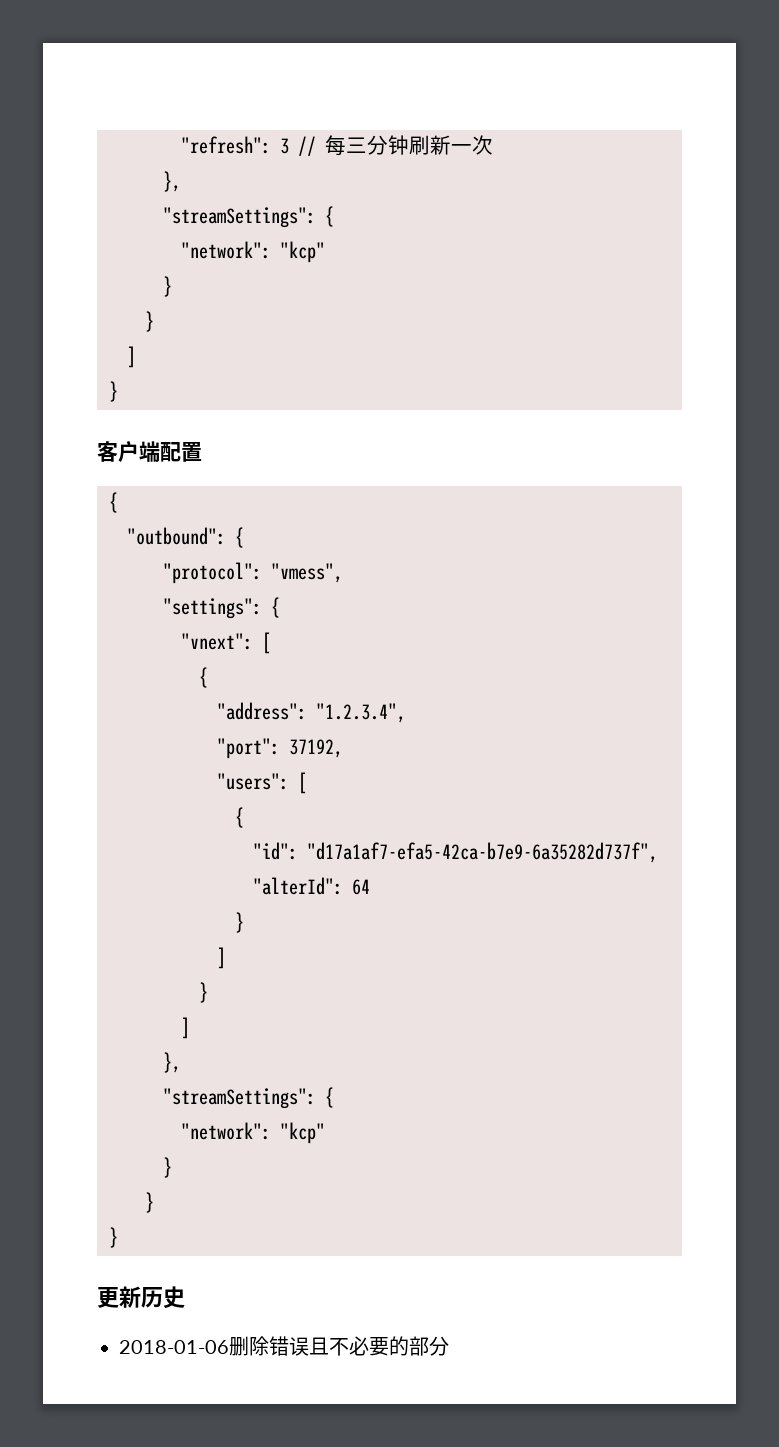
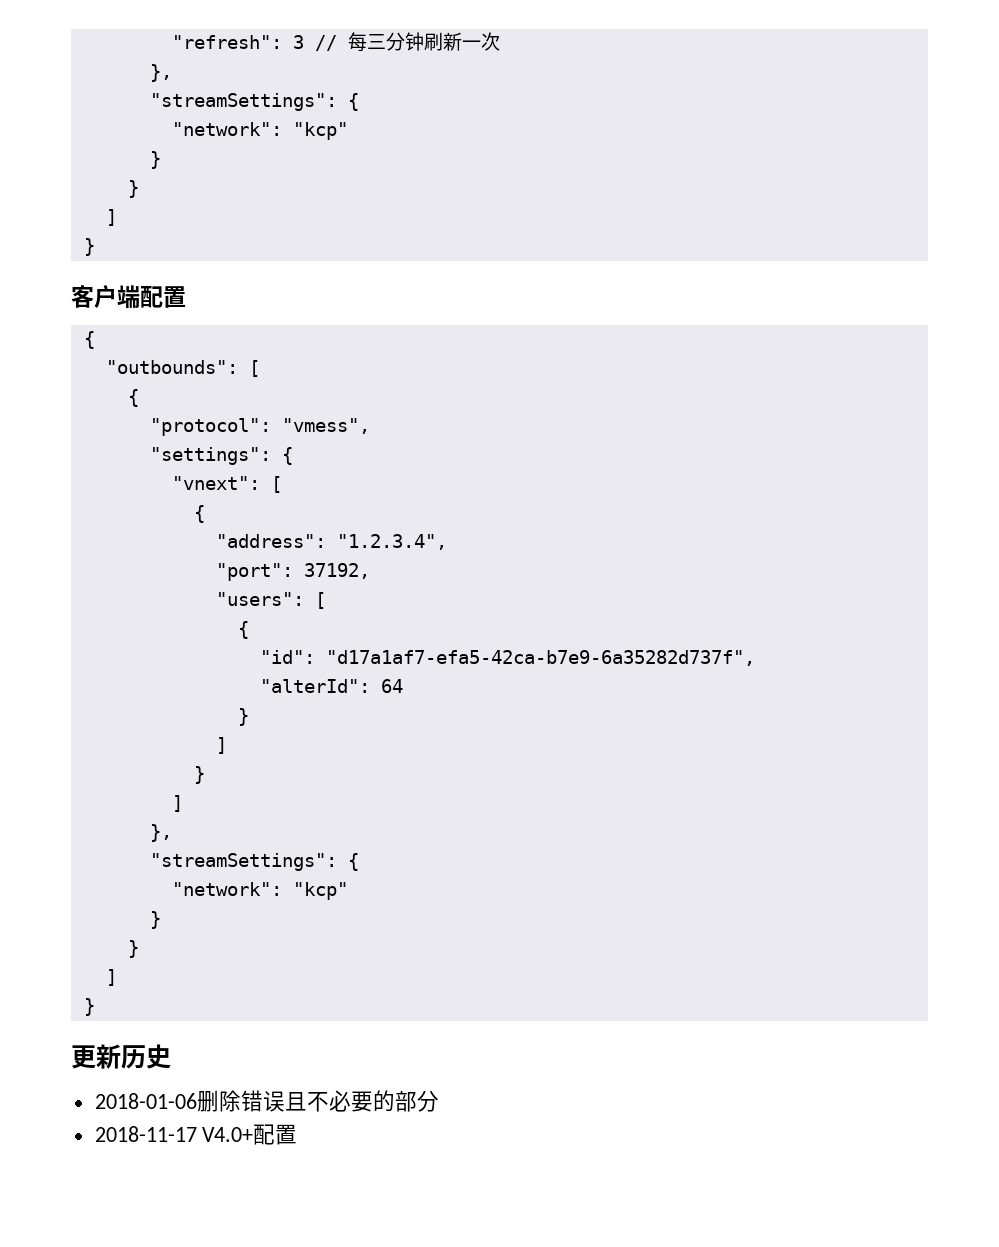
[127,527,226,545] "outbound": -> [105,360,260,377] "outbounds": [ //
(154, 1202) none -> [105,969,117,986] // ]
(449, 1346) none -> [94,1124,298,1145] // 2018-11-17 V4.0+配置

